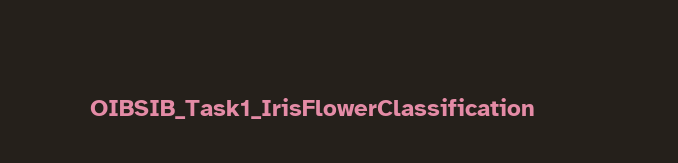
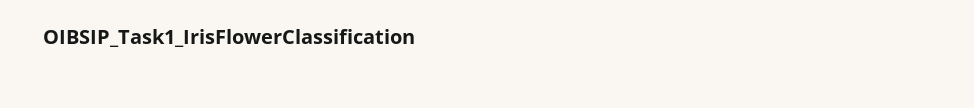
[90,98,535,119] OIBSIB_Task1_IrisFlowerClassification -> [43,29,415,47] OIBSIP_Task1_IrisFlowerClassification

